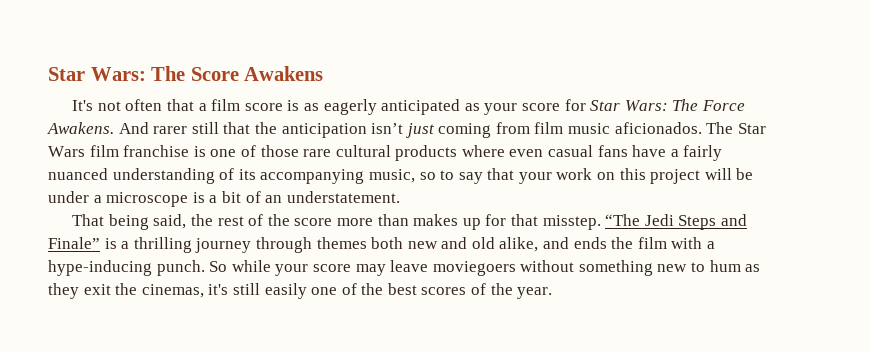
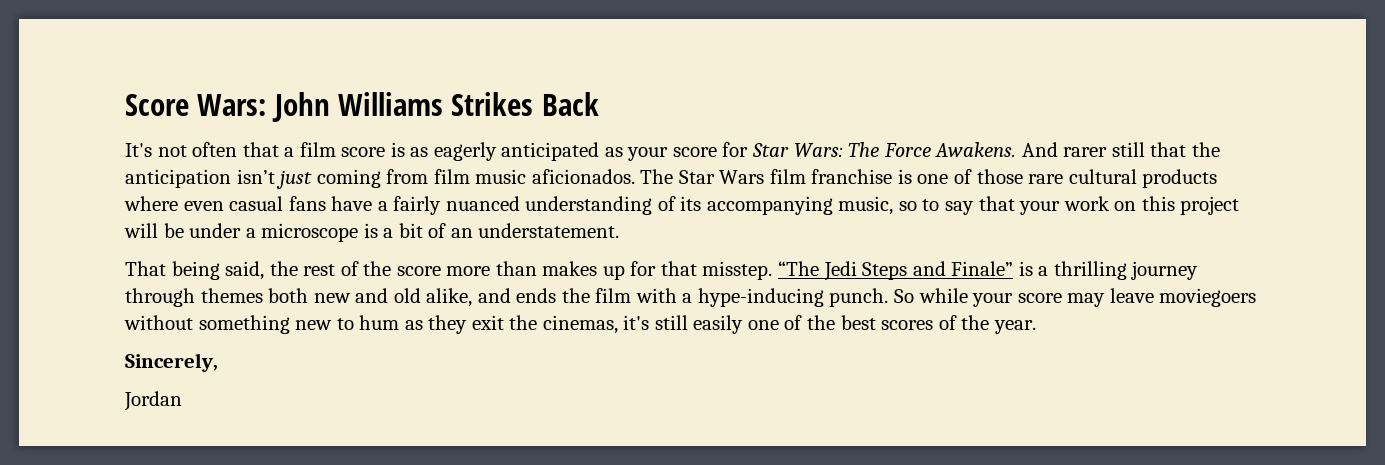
[48,66,324,81] Star Wars: The Score Awakens -> [125,92,599,122] Score Wars: John Williams Strikes Back
(553, 293) none -> [125,353,218,372] [124,391,182,411] // Sincerely, // Jordan

